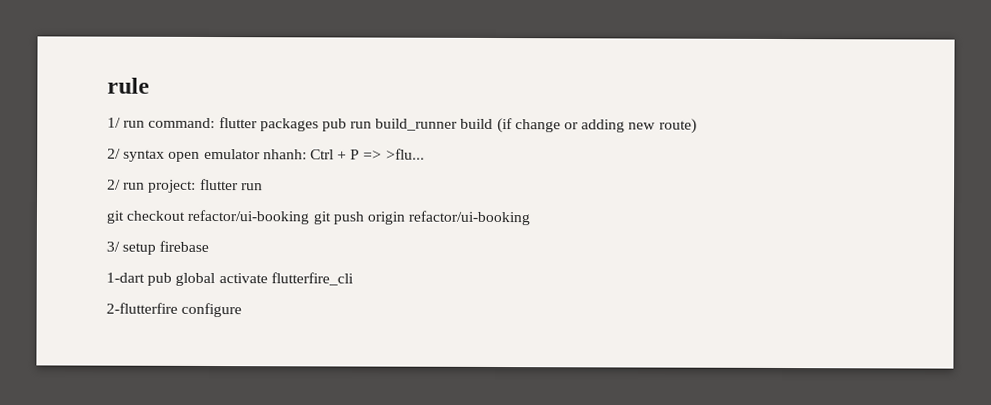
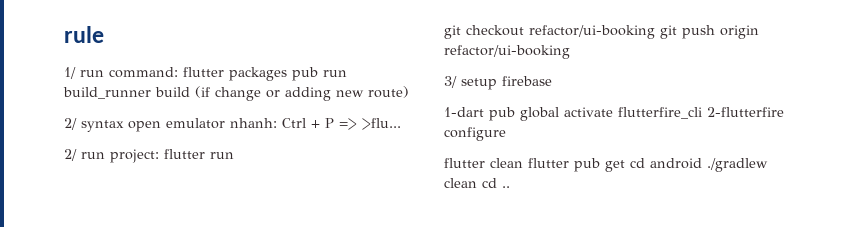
(354, 279) // -> (702, 113) none
(243, 310) none -> [444,158,768,172] [444,178,510,188] // flutter clean flutter pub get cd android ./gradlew clean cd ..

